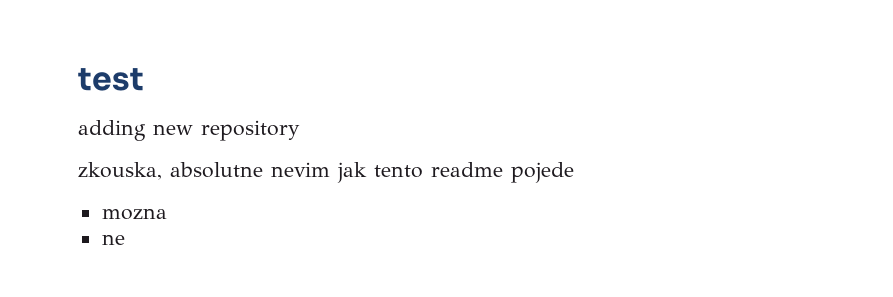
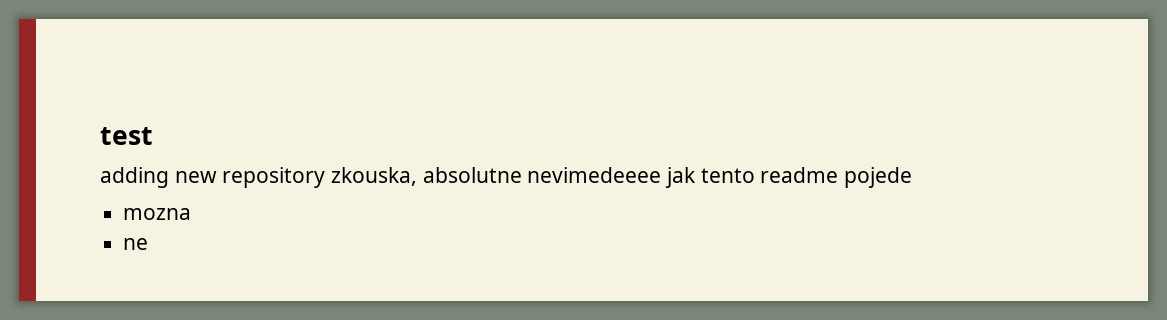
(300, 130) // -> (326, 177) none
[271,162,330,177] nevim -> [527,167,662,183] nevimedeeee

